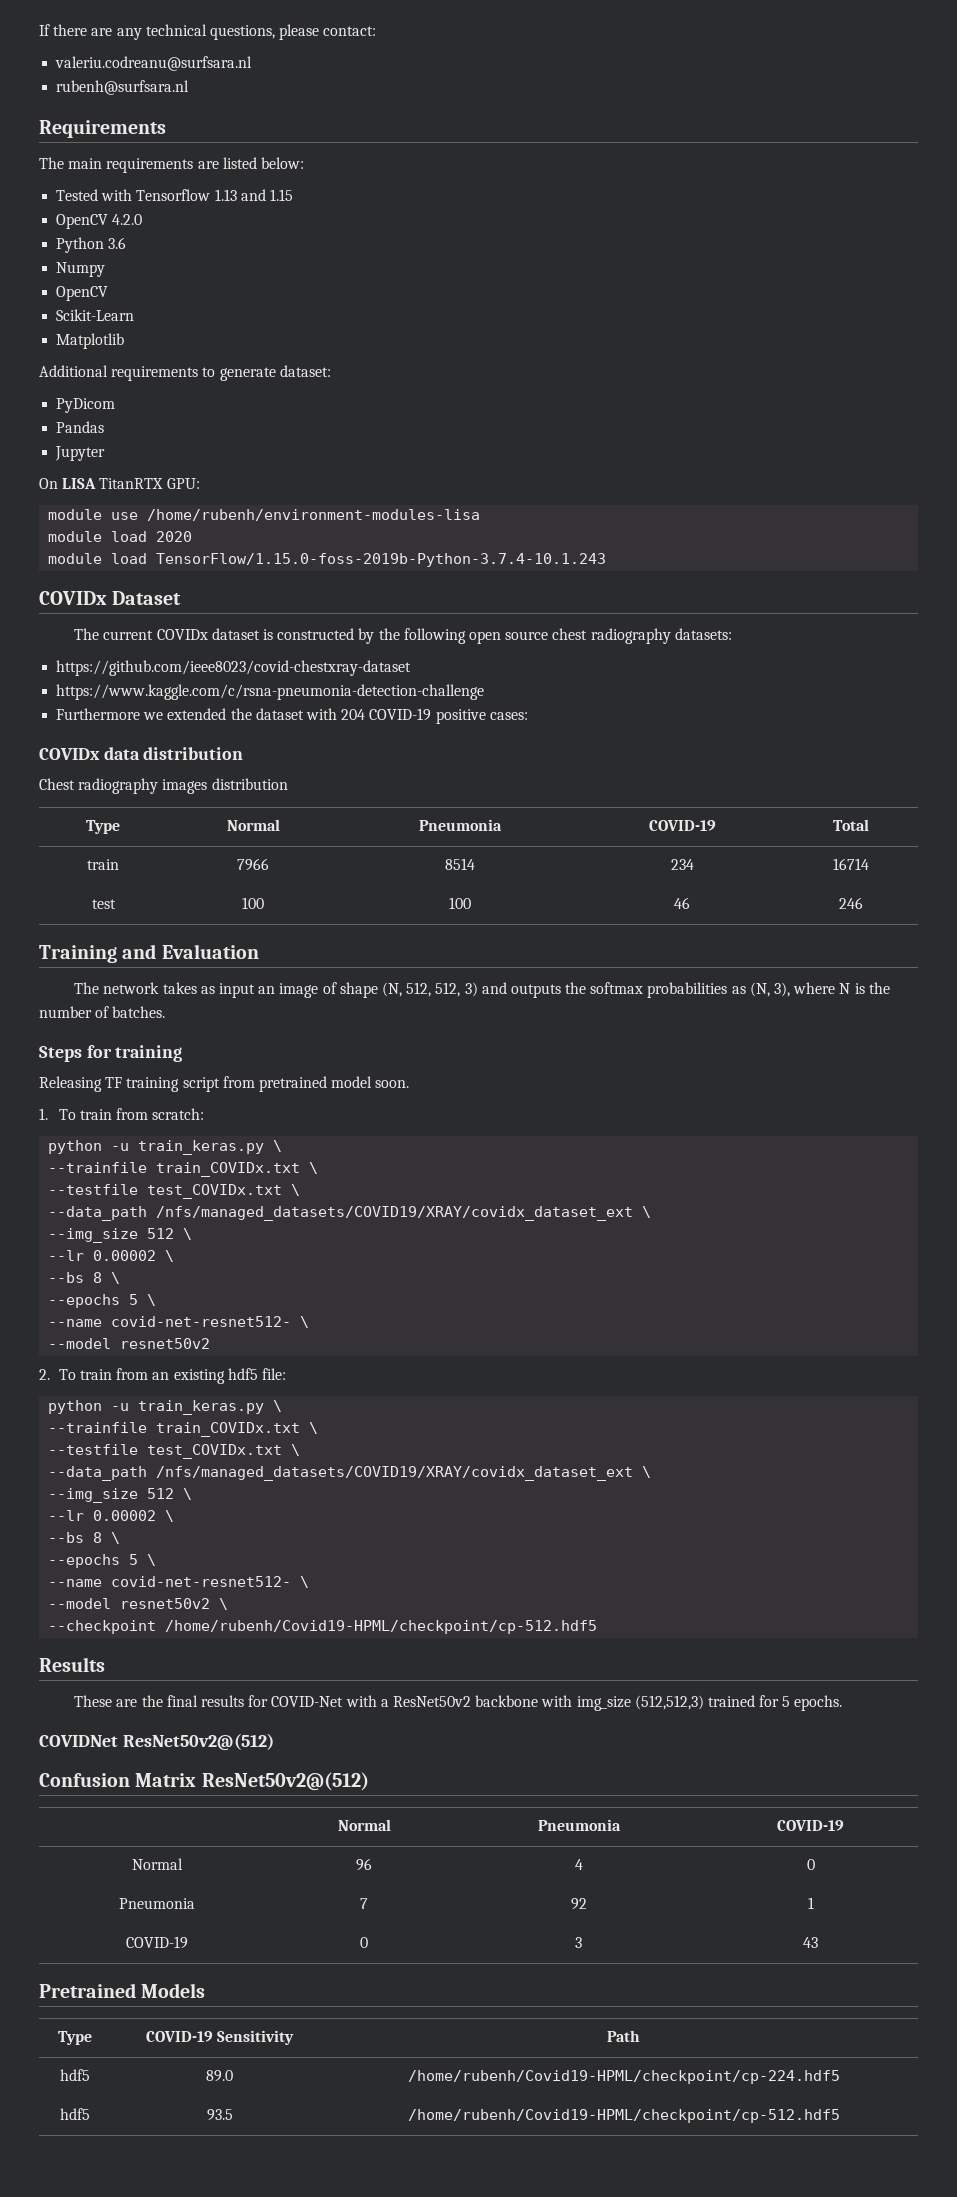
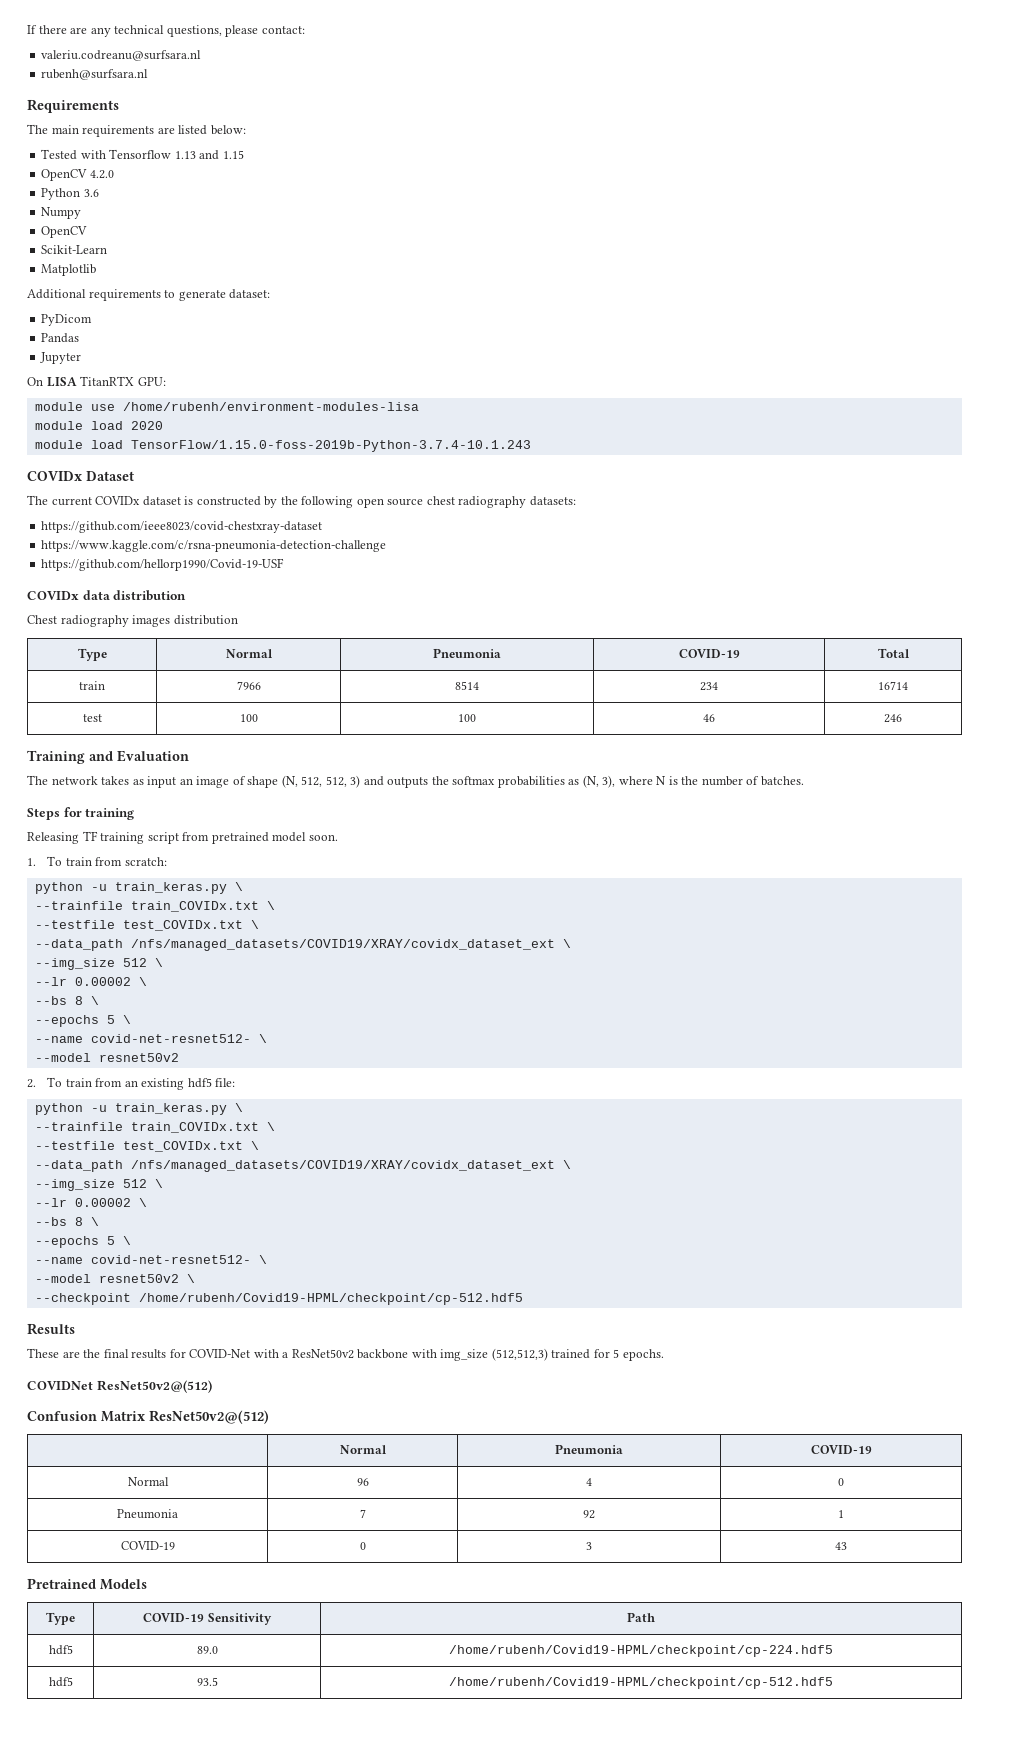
[56,708,528,724] Furthermore we extended the dataset with 204 COVID-19 positive cases: -> [41,558,285,571] https://github.com/hellorp1990/Covid-19-USF

